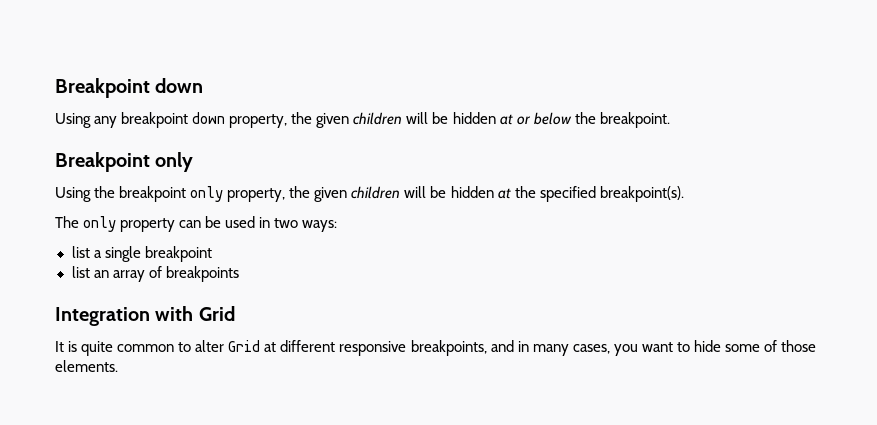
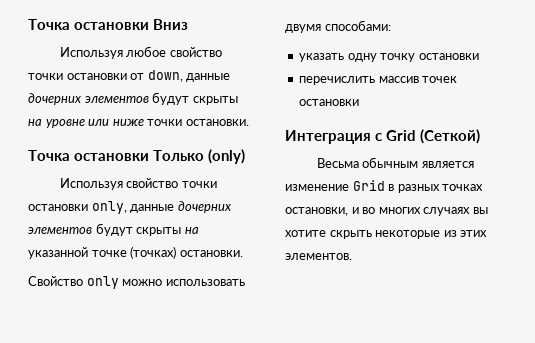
[55,78,204,98] [55,112,670,128] [55,152,194,172] [55,186,684,202] [55,216,338,232] [71,246,212,262] [71,266,239,282] [55,306,235,326] [55,340,817,356] [55,360,118,372] Breakpoint down // Using any breakpoint down property, the given children will be hidden at or below the breakpoint. // Breakpoint only // Using the breakpoint only property, the given children will be hidden at the specified breakpoint(s). // The only property can be used in two ways: // list a single breakpoint // list an array of breakpoints // Integration with Grid // It is quite common to alter Grid at different responsive breakpoints, and in many cases, you want to hide some of those elements. -> [28,19,189,30] [59,46,222,59] [28,70,231,82] [28,92,238,105] [28,119,249,128] [28,149,246,164] [59,178,217,190] [28,201,232,214] [28,223,199,236] [28,246,243,259] [28,276,245,289] [285,20,391,33] [299,53,479,62] [299,76,458,85] [299,99,360,106] [285,129,481,144] [316,157,474,168] [285,180,484,193] [285,207,488,216] [285,230,488,239] [285,253,352,260] Точка остановки Вниз // Используя любое свойство точки остановки от down, данные дочерних элементов будут скрыты на уровне или ниже точки остановки. // Точка остановки Только (only) // Используя свойство точки остановки only, данные дочерних элементов будут скрыты на указанной точке (точках) остановки. // Свойство only можно использовать двумя способами: // указать одну точку остановки // перечислить массив точек остановки // Интеграция с Grid (Сеткой) // Весьма обычным является изменение Grid в разных точках остановки, и во многих случаях вы хотите скрыть некоторые из этих элементов.

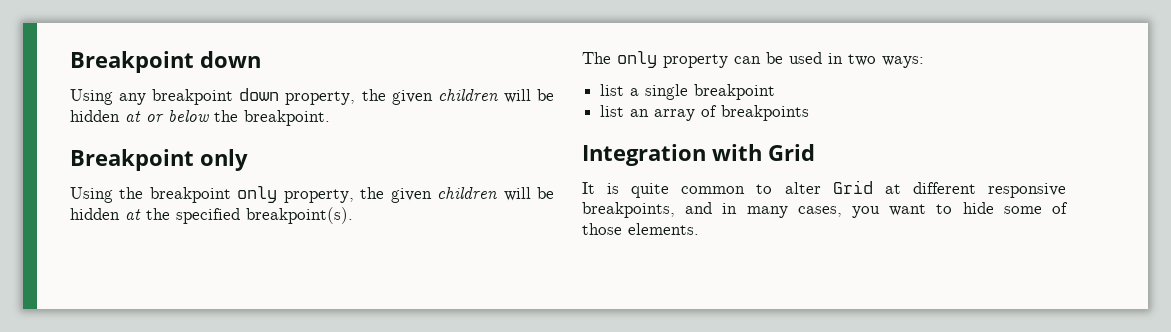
[28,19,189,30] [59,46,222,59] [28,70,231,82] [28,92,238,105] [28,119,249,128] [28,149,246,164] [59,178,217,190] [28,201,232,214] [28,223,199,236] [28,246,243,259] [28,276,245,289] [285,20,391,33] [299,53,479,62] [299,76,458,85] [299,99,360,106] [285,129,481,144] [316,157,474,168] [285,180,484,193] [285,207,488,216] [285,230,488,239] [285,253,352,260] Точка остановки Вниз // Используя любое свойство точки остановки от down, данные дочерних элементов будут скрыты на уровне или ниже точки остановки. // Точка остановки Только (only) // Используя свойство точки остановки only, данные дочерних элементов будут скрыты на указанной точке (точках) остановки. // Свойство only можно использовать двумя способами: // указать одну точку остановки // перечислить массив точек остановки // Интеграция с Grid (Сеткой) // Весьма обычным является изменение Grid в разных точках остановки, и во многих случаях вы хотите скрыть некоторые из этих элементов. -> [70,51,261,73] [70,88,554,105] [70,110,330,126] [70,149,248,171] [70,186,555,203] [70,207,353,224] [582,51,924,68] [600,84,776,100] [600,105,810,121] [582,144,815,166] [582,180,1066,198] [582,202,1068,218] [582,223,699,235] Breakpoint down // Using any breakpoint down property, the given children will be hidden at or below the breakpoint. // Breakpoint only // Using the breakpoint only property, the given children will be hidden at the specified breakpoint(s). // The only property can be used in two ways: // list a single breakpoint // list an array of breakpoints // Integration with Grid // It is quite common to alter Grid at different responsive breakpoints, and in many cases, you want to hide some of those elements.

